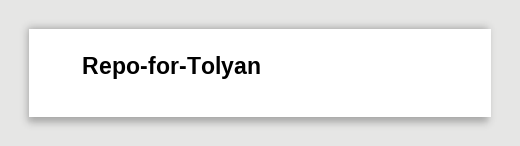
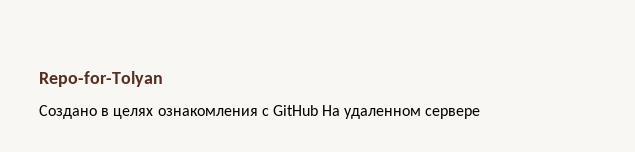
(261, 67) none -> [39,105,481,119] // Создано в целях ознакомления с GitHub На удаленном сервере

